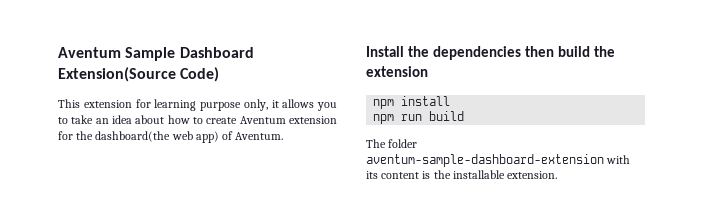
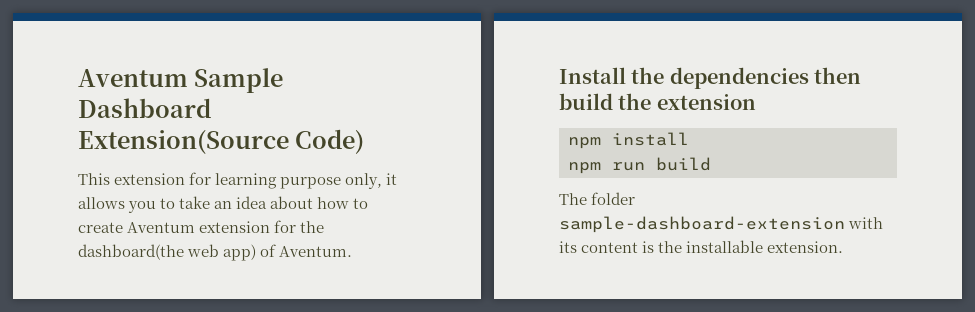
[366,154,604,167] aventum-sample-dashboard-extension -> [559,216,845,233] sample-dashboard-extension

